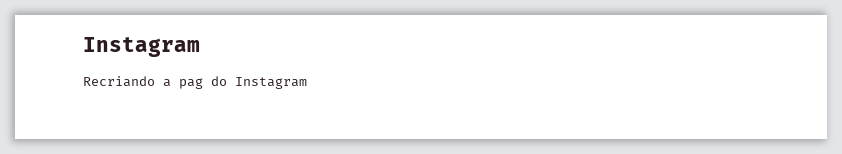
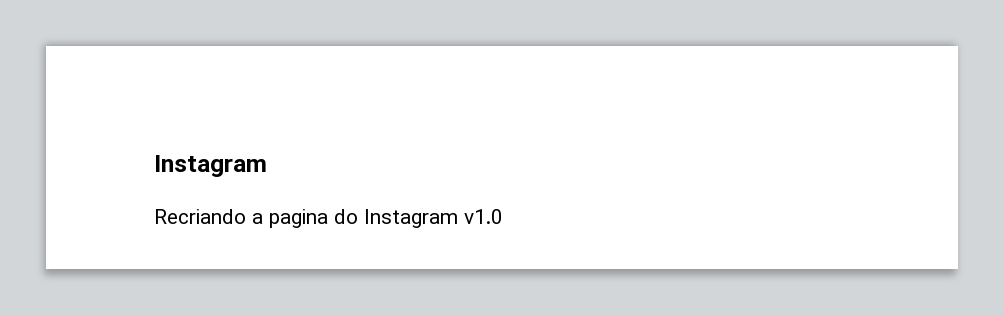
[179,78,203,89] pag -> [269,209,328,228] pagina
(307, 83) none -> [464,209,503,224] v1.0

